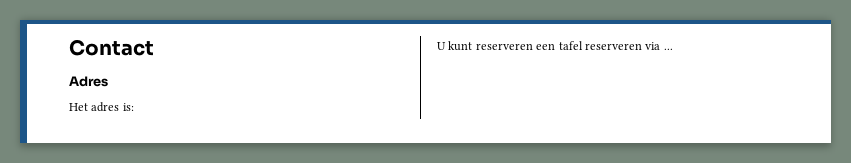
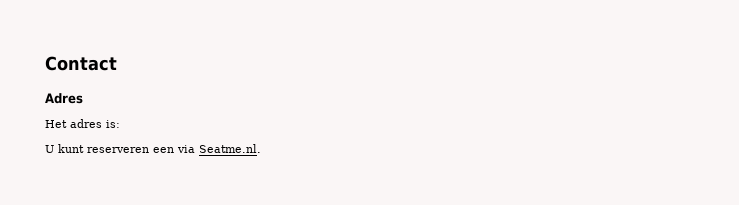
[558,41,673,50] tafel reserveren via ... -> [177,144,261,153] via Seatme.nl.

